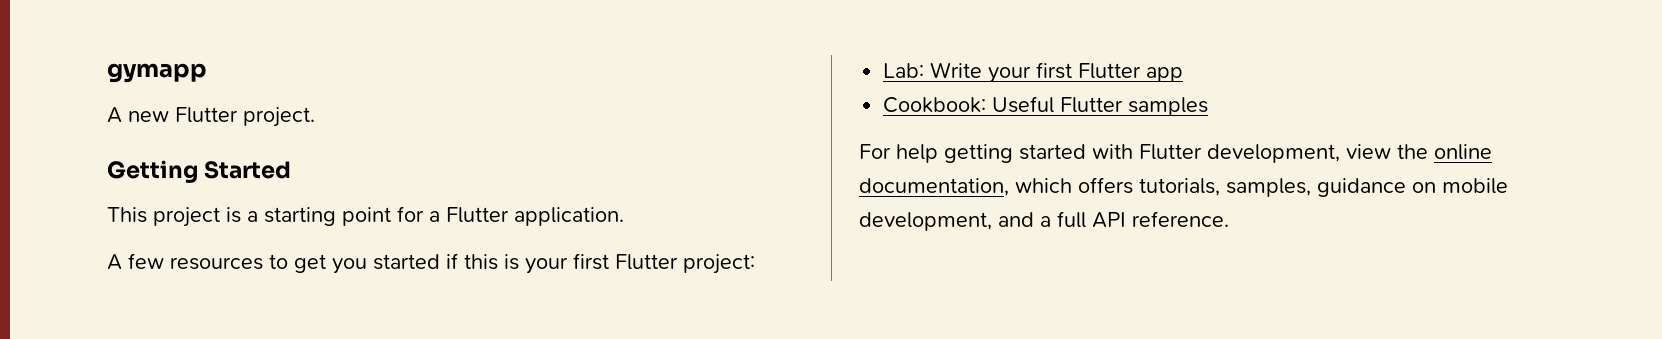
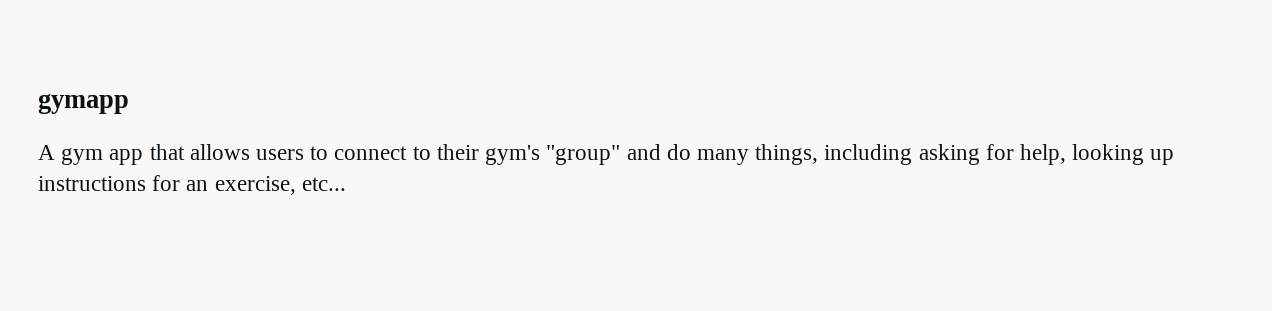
[128,107,315,127] [107,160,292,183] [107,206,624,227] [107,253,755,274] [883,62,1184,83] [883,96,1209,116] [859,144,1492,163] [859,177,1508,197] [859,211,1229,231] new Flutter project. // Getting Started // This project is a starting point for a Flutter application. // A few resources to get you started if this is your first Flutter project: // Lab: Write your first Flutter app // Cookbook: Useful Flutter samples // For help getting started with Flutter development, view the online documentation, which offers tutorials, samples, guidance on mobile development, and a full API reference. -> [61,144,1175,165] [38,175,346,195] gym app that allows users to connect to their gym's "group" and do many things, including asking for help, looking up instructions for an exercise, etc...

